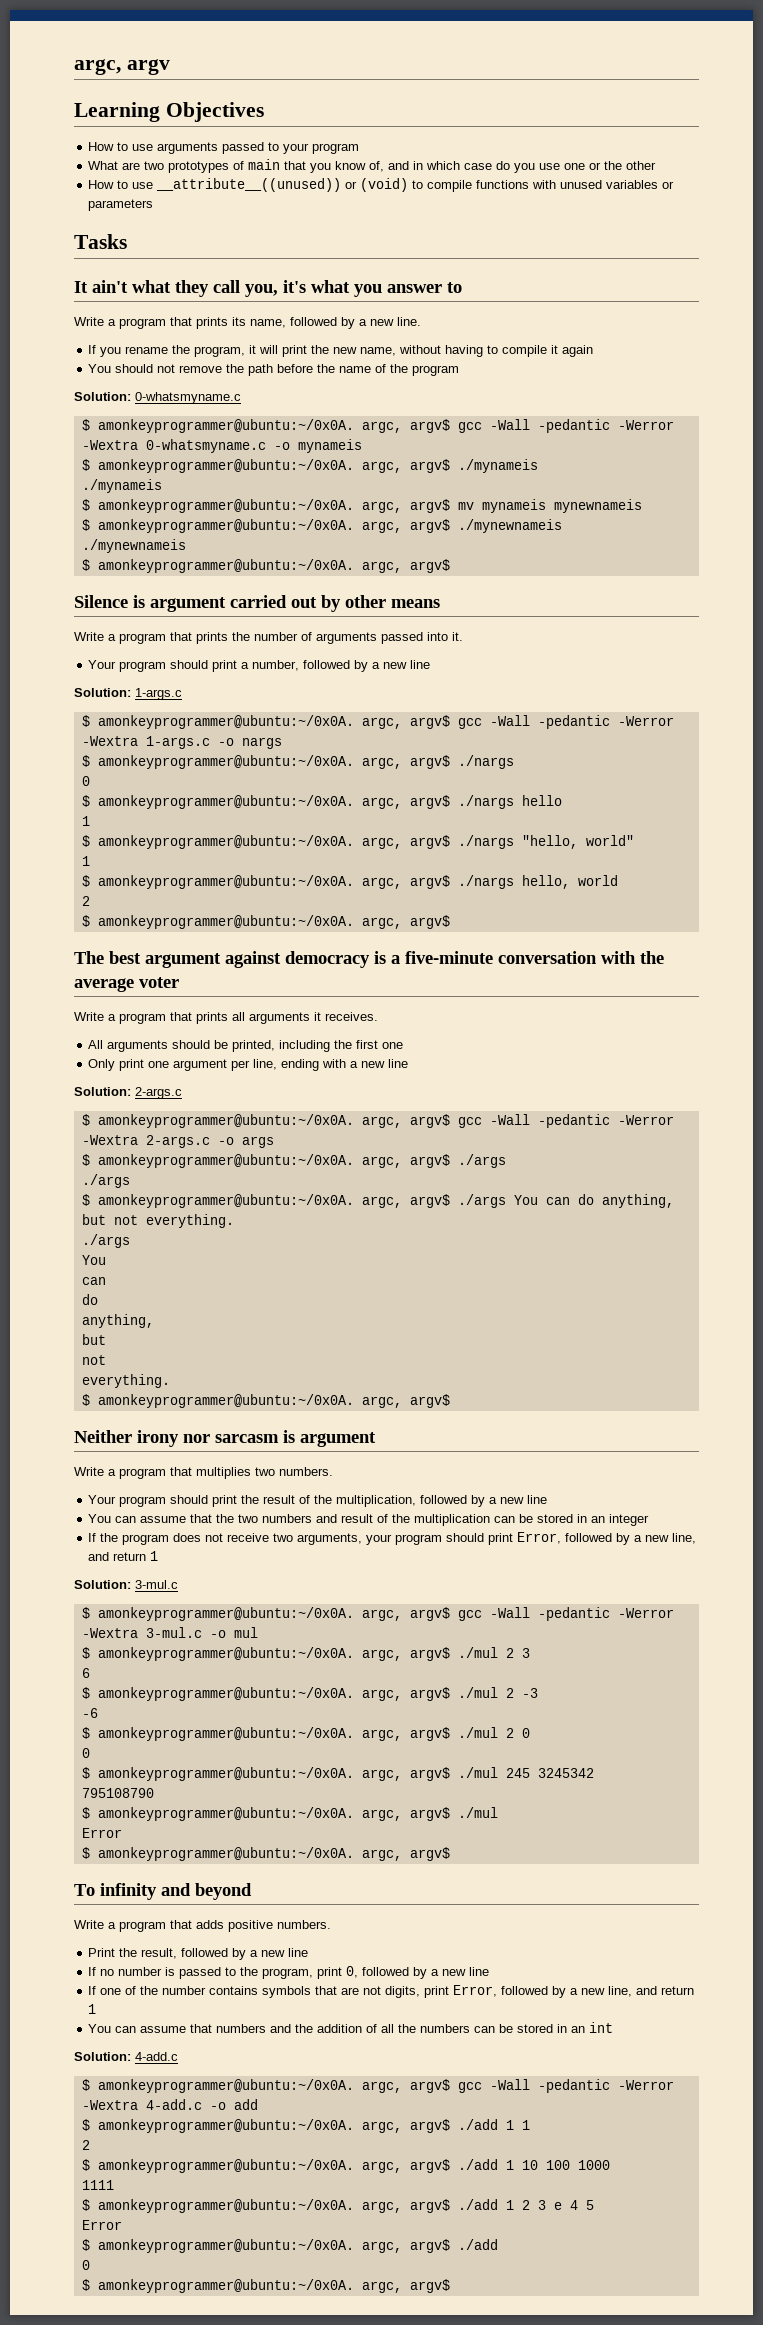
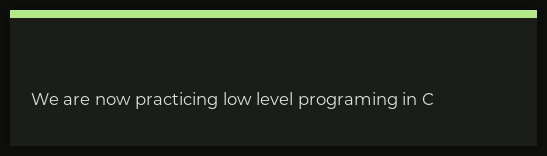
[74,59,170,75] [74,102,264,122] [88,142,360,154] [88,159,657,173] [88,178,675,192] [88,199,154,211] [74,234,127,249] [74,280,462,297] [74,317,421,329] [88,345,594,357] [88,364,460,376] [74,392,241,404] [81,419,674,433] [81,439,362,453] [81,459,538,473] [81,479,162,493] [81,499,642,513] [81,519,562,533] [81,539,186,553] [81,559,450,573] [74,595,440,612] [74,632,463,644] [88,660,431,672] [74,688,182,700] [81,715,674,729] [81,736,282,749] [81,755,514,769] [81,776,90,786] [81,795,562,809] [81,816,90,826] [81,835,634,849] [81,856,90,866] [81,875,618,889] [81,896,90,906] [81,915,450,929] [74,951,664,968] [74,977,179,992] [74,1012,378,1024] [88,1040,404,1052] [88,1059,409,1071] [74,1087,182,1099] [81,1114,674,1128] [81,1135,274,1148] [81,1154,506,1168] [81,1174,130,1188] [81,1194,674,1208] [81,1214,234,1228] [81,1234,130,1248] [81,1255,106,1265] [81,1277,106,1285] [81,1294,98,1305] [81,1314,154,1328] [81,1334,106,1345] [81,1355,106,1365] [81,1374,170,1388] [81,1394,450,1408] [74,1430,376,1447] [74,1467,333,1479] [88,1495,548,1507] [88,1514,650,1526] [88,1532,697,1545] [88,1551,159,1561] [74,1580,178,1589] [81,1607,674,1621] [81,1627,258,1638] [81,1647,530,1661] [81,1668,90,1678] [81,1687,538,1701] [81,1708,98,1718] [81,1727,530,1741] [81,1748,90,1758] [81,1767,594,1781] [81,1788,154,1798] [81,1807,498,1821] [81,1828,122,1838] [81,1847,450,1861] [74,1883,252,1900] [74,1920,331,1932] [88,1948,309,1960] [88,1966,490,1979] [88,1985,695,1998] [88,2004,97,2014] [88,2022,614,2033] [74,2052,178,2061] [81,2079,674,2093] [81,2099,258,2110] [81,2119,530,2133] [81,2140,90,2150] [81,2159,610,2173] [81,2180,114,2190] [81,2199,594,2213] [81,2220,122,2230] [81,2239,498,2253] [81,2260,90,2270] [81,2279,450,2293] argc, argv // Learning Objectives // How to use arguments passed to your program // What are two prototypes of main that you know of, and in which case do you use one or the other // How to use __attribute__((unused)) or (void) to compile functions with unused variables or parameters // Tasks // It ain't what they call you, it's what you answer to // Write a program that prints its name, followed by a new line. // If you rename the program, it will print the new name, without having to compile it again // You should not remove the path before the name of the program // Solution: 0-whatsmyname.c // $ amonkeyprogrammer@ubuntu:~/0x0A. argc, argv$ gcc -Wall -pedantic -Werror -Wextra 0-whatsmyname.c -o mynameis // $ amonkeyprogrammer@ubuntu:~/0x0A. argc, argv$ ./mynameis // ./mynameis // $ amonkeyprogrammer@ubuntu:~/0x0A. argc, argv$ mv mynameis mynewnameis // $ amonkeyprogrammer@ubuntu:~/0x0A. argc, argv$ ./mynewnameis // ./mynewnameis // $ amonkeyprogrammer@ubuntu:~/0x0A. argc, argv$ // Silence is argument carried out by other means // Write a program that prints the number of arguments passed into it. // Your program should print a number, followed by a new line // Solution: 1-args.c // $ amonkeyprogrammer@ubuntu:~/0x0A. argc, argv$ gcc -Wall -pedantic -Werror -Wextra 1-args.c -o nargs // $ amonkeyprogrammer@ubuntu:~/0x0A. argc, argv$ ./nargs // 0 // $ amonkeyprogrammer@ubuntu:~/0x0A. argc, argv$ ./nargs hello // 1 // $ amonkeyprogrammer@ubuntu:~/0x0A. argc, argv$ ./nargs "hello, world" // 1 // $ amonkeyprogrammer@ubuntu:~/0x0A. argc, argv$ ./nargs hello, world // 2 // $ amonkeyprogrammer@ubuntu:~/0x0A. argc, argv$ // The best argument against democracy is a five-minute conversation with the average voter // Write a program that prints all arguments it receives. // All arguments should be printed, including the first one // Only print one argument per line, ending with a new line // Solution: 2-args.c // $ amonkeyprogrammer@ubuntu:~/0x0A. argc, argv$ gcc -Wall -pedantic -Werror -Wextra 2-args.c -o args // $ amonkeyprogrammer@ubuntu:~/0x0A. argc, argv$ ./args // ./args // $ amonkeyprogrammer@ubuntu:~/0x0A. argc, argv$ ./args You can do anything, but not everything. // ./args // You // can // do // anything, // but // not // everything. // $ amonkeyprogrammer@ubuntu:~/0x0A. argc, argv$ // Neither irony nor sarcasm is argument // Write a program that multiplies two numbers. // Your program should print the result of the multiplication, followed by a new line // You can assume that the two numbers and result of the multiplication can be stored in an integer // If the program does not receive two arguments, your program should print Error, followed by a new line, and return 1 // Solution: 3-mul.c // $ amonkeyprogrammer@ubuntu:~/0x0A. argc, argv$ gcc -Wall -pedantic -Werror -Wextra 3-mul.c -o mul // $ amonkeyprogrammer@ubuntu:~/0x0A. argc, argv$ ./mul 2 3 // 6 // $ amonkeyprogrammer@ubuntu:~/0x0A. argc, argv$ ./mul 2 -3 // -6 // $ amonkeyprogrammer@ubuntu:~/0x0A. argc, argv$ ./mul 2 0 // 0 // $ amonkeyprogrammer@ubuntu:~/0x0A. argc, argv$ ./mul 245 3245342 // 795108790 // $ amonkeyprogrammer@ubuntu:~/0x0A. argc, argv$ ./mul // Error // $ amonkeyprogrammer@ubuntu:~/0x0A. argc, argv$ // To infinity and beyond // Write a program that adds positive numbers. // Print the result, followed by a new line // If no number is passed to the program, print 0, followed by a new line // If one of the number contains symbols that are not digits, print Error, followed by a new line, and return 1 // You can assume that numbers and the addition of all the numbers can be stored in an int // Solution: 4-add.c // $ amonkeyprogrammer@ubuntu:~/0x0A. argc, argv$ gcc -Wall -pedantic -Werror -Wextra 4-add.c -o add // $ amonkeyprogrammer@ubuntu:~/0x0A. argc, argv$ ./add 1 1 // 2 // $ amonkeyprogrammer@ubuntu:~/0x0A. argc, argv$ ./add 1 10 100 1000 // 1111 // $ amonkeyprogrammer@ubuntu:~/0x0A. argc, argv$ ./add 1 2 3 e 4 5 // Error // $ amonkeyprogrammer@ubuntu:~/0x0A. argc, argv$ ./add // 0 // $ amonkeyprogrammer@ubuntu:~/0x0A. argc, argv$ -> [31,92,434,109] We are now practicing low level programing in C

